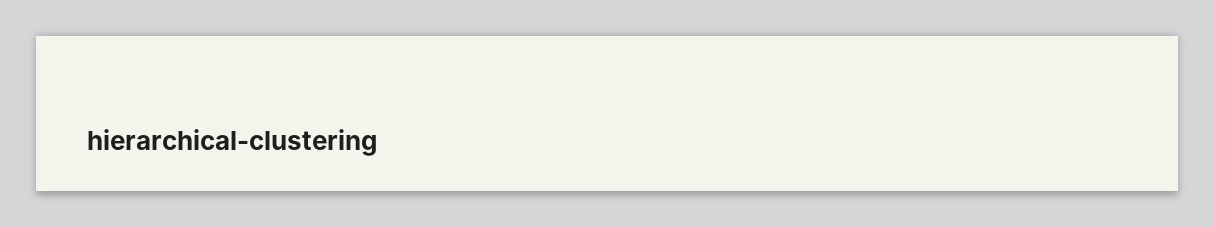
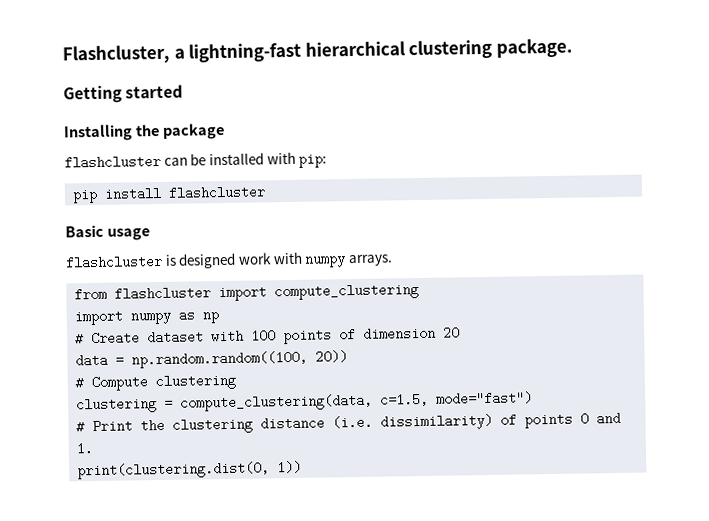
[87,129,377,156] hierarchical-clustering -> [62,37,573,65] [63,84,184,104] [63,122,225,142] [64,151,328,170] [72,185,267,204] [65,224,150,241] [65,251,393,270] [74,283,420,302] [74,308,220,326] [75,326,461,346] [75,350,349,369] [75,373,237,392] [76,391,534,414] [76,411,622,434] [76,442,94,456] [77,460,303,480] Flashcluster, a lightning-fast hierarchical clustering package. // Getting started // Installing the package // flashcluster can be installed with pip: // pip install flashcluster // Basic usage // flashcluster is designed work with numpy arrays. // from flashcluster import compute_clustering // import numpy as np // # Create dataset with 100 points of dimension 20 // data = np.random.random((100, 20)) // # Compute clustering // clustering = compute_clustering(data, c=1.5, mode="fast") // # Print the clustering distance (i.e. dissimilarity) of points 0 and 1. // print(clustering.dist(0, 1))

